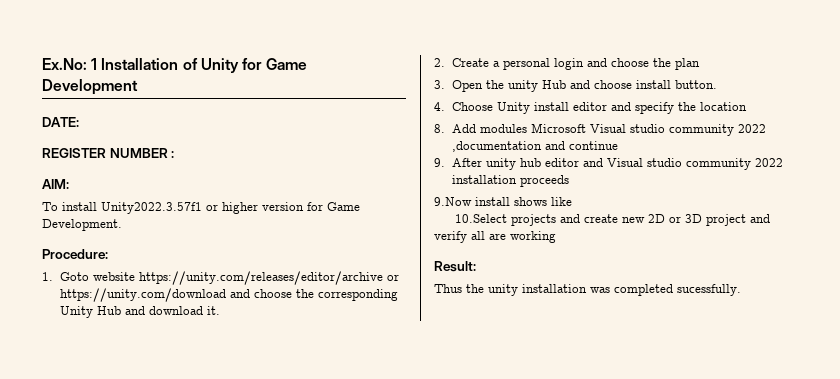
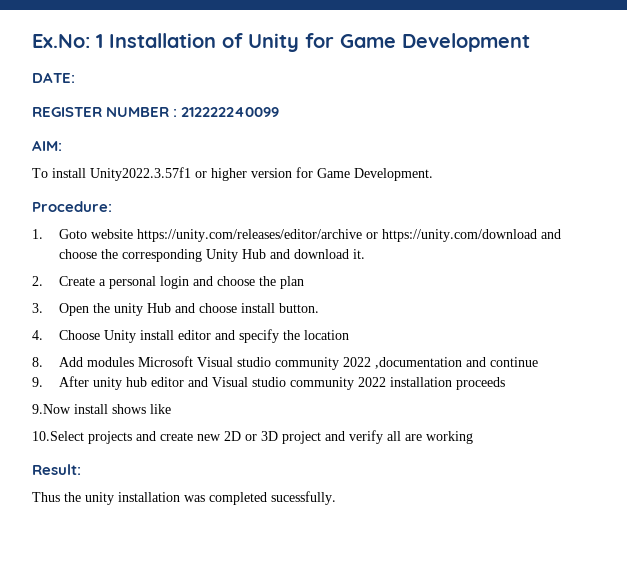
(175, 154) none -> [181,107,280,117] 212222240099

